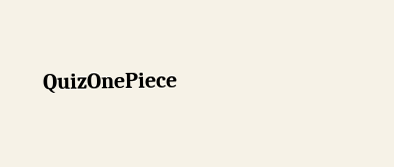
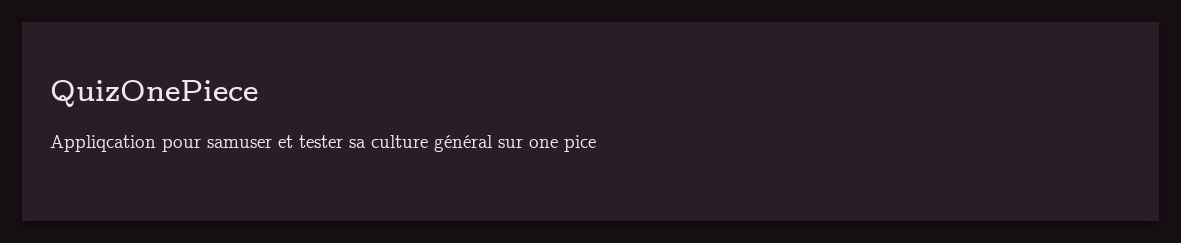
(178, 83) none -> [50,135,596,152] // Appliqcation pour samuser et tester sa culture général sur one pice

